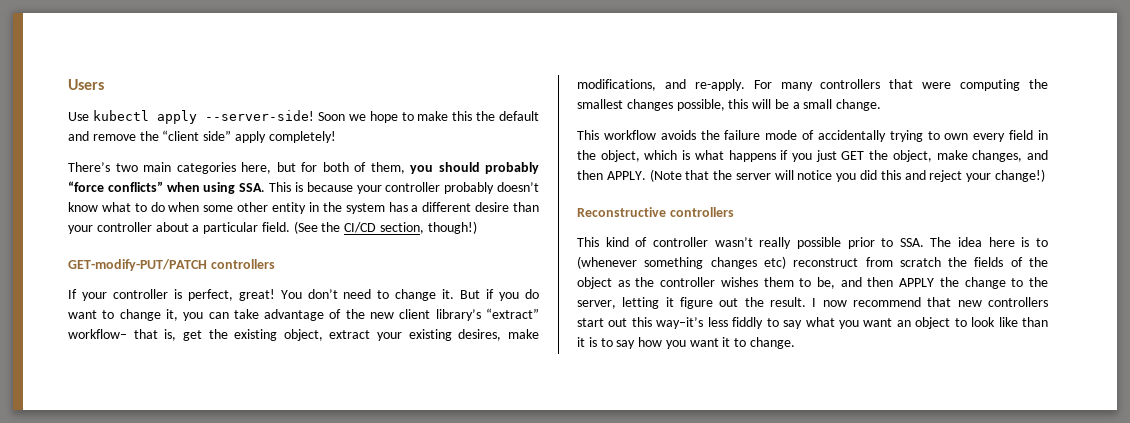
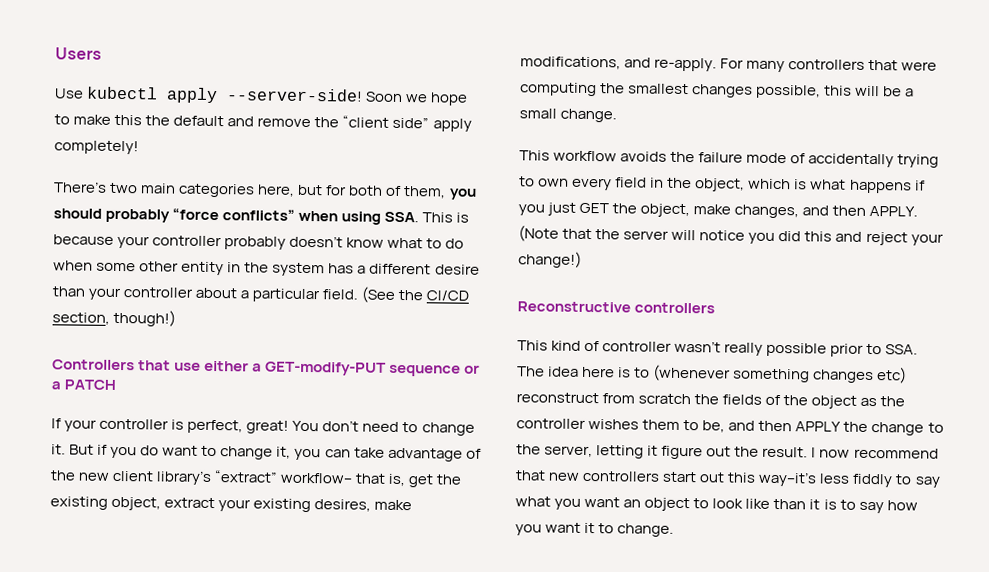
[68,259,275,271] GET-modify-PUT/PATCH controllers -> [52,359,481,377] [51,379,117,390] Controllers that use either a GET-modify-PUT sequence or a PATCH

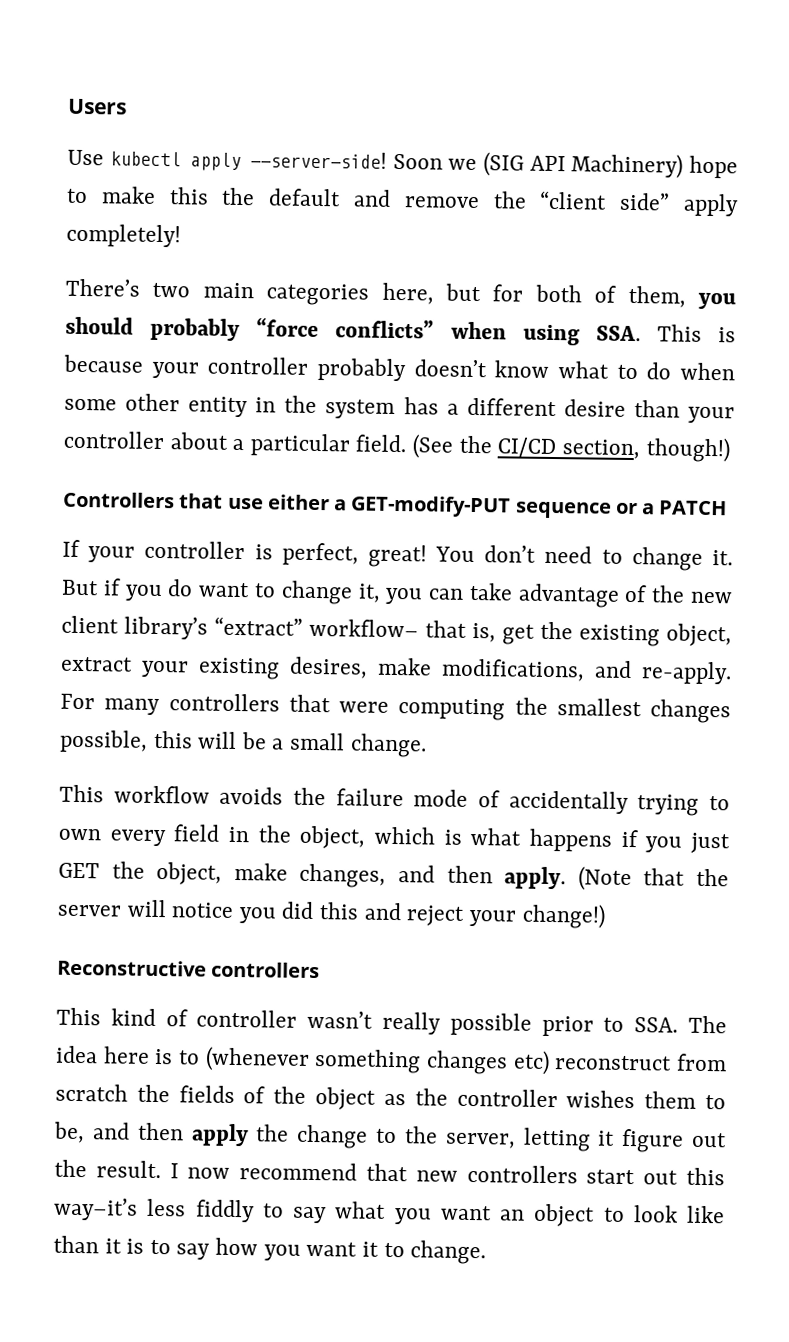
(429, 98) none -> [482,152,684,179] (SIG API Machinery)
[869,205,919,217] APPLY. -> [504,866,567,890] apply.
[795,421,842,432] APPLY -> [190,1123,249,1147] apply

